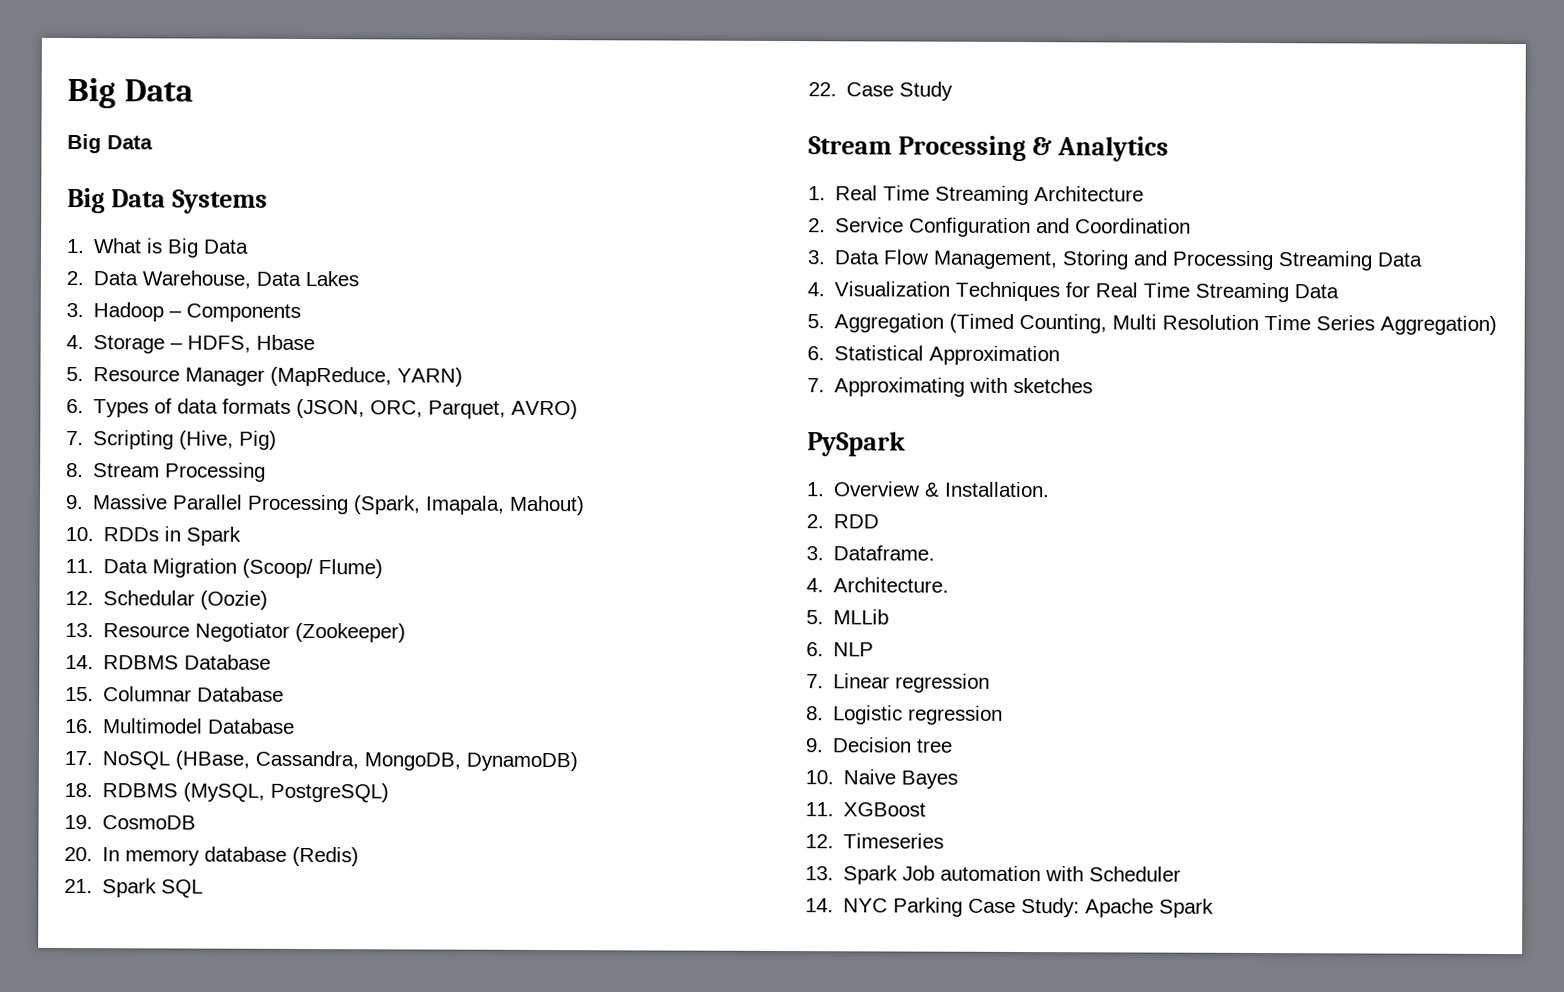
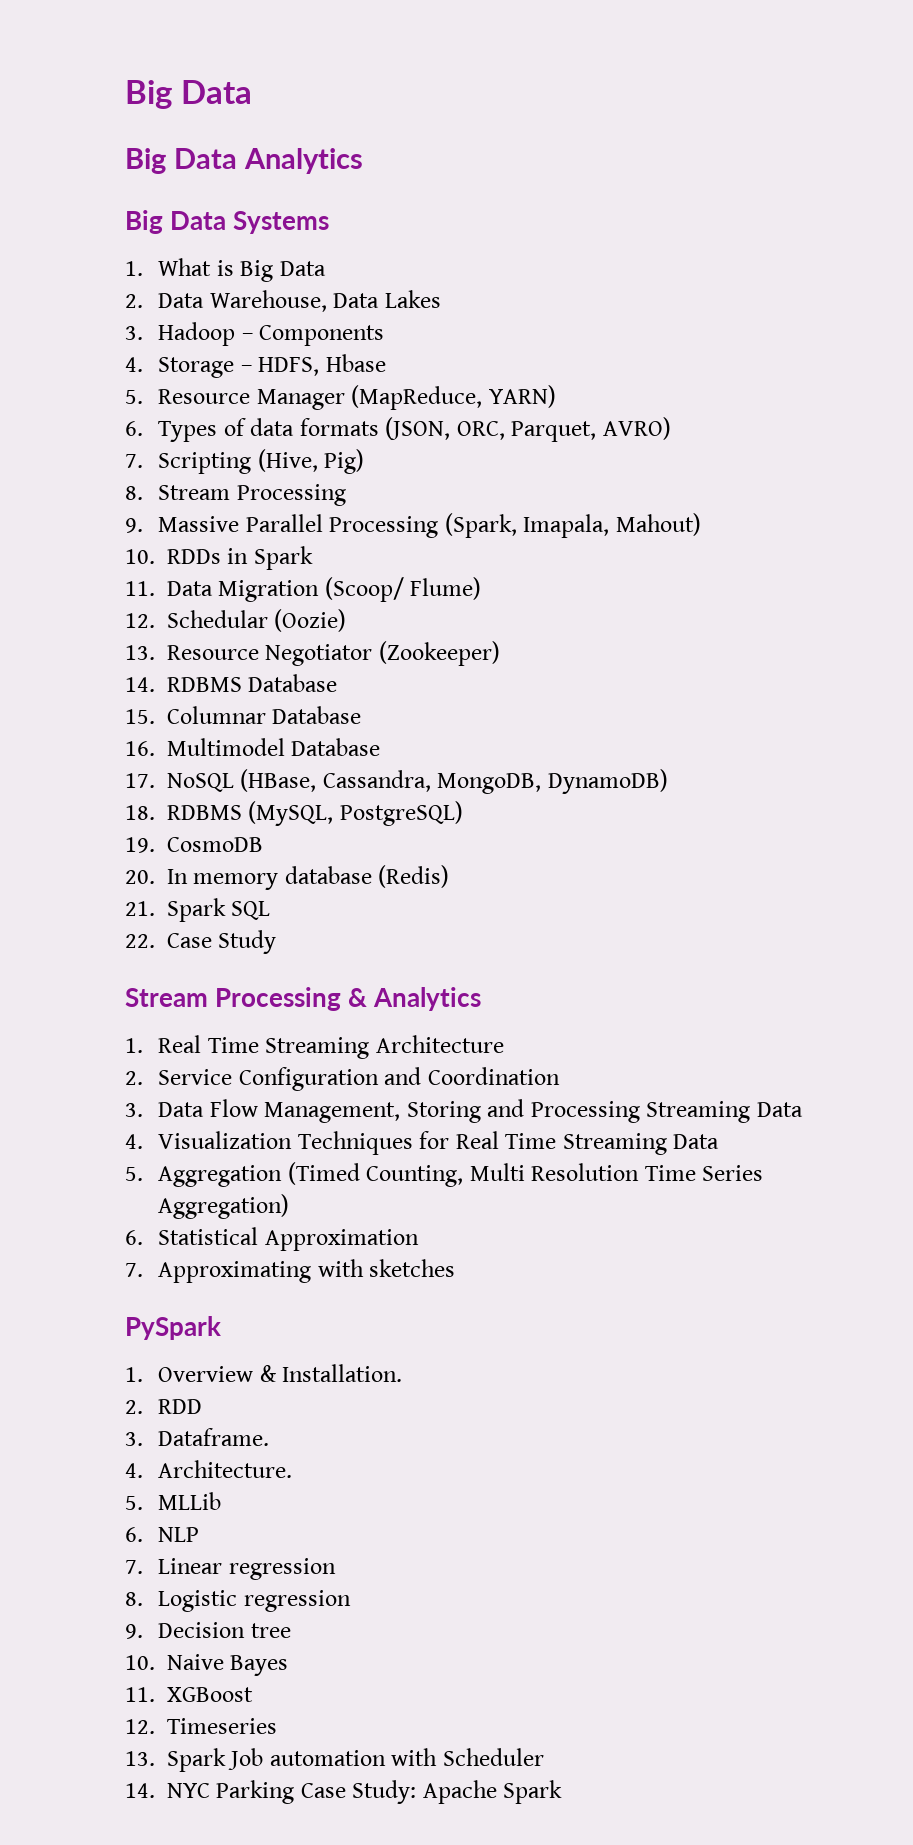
[67,78,193,109] [67,134,153,154] Big Data // Big Data -> [125,80,252,109] [125,148,363,174] Big Data // Big Data Analytics

